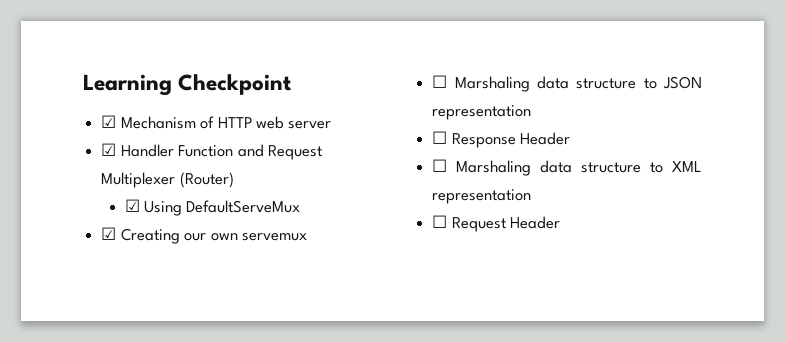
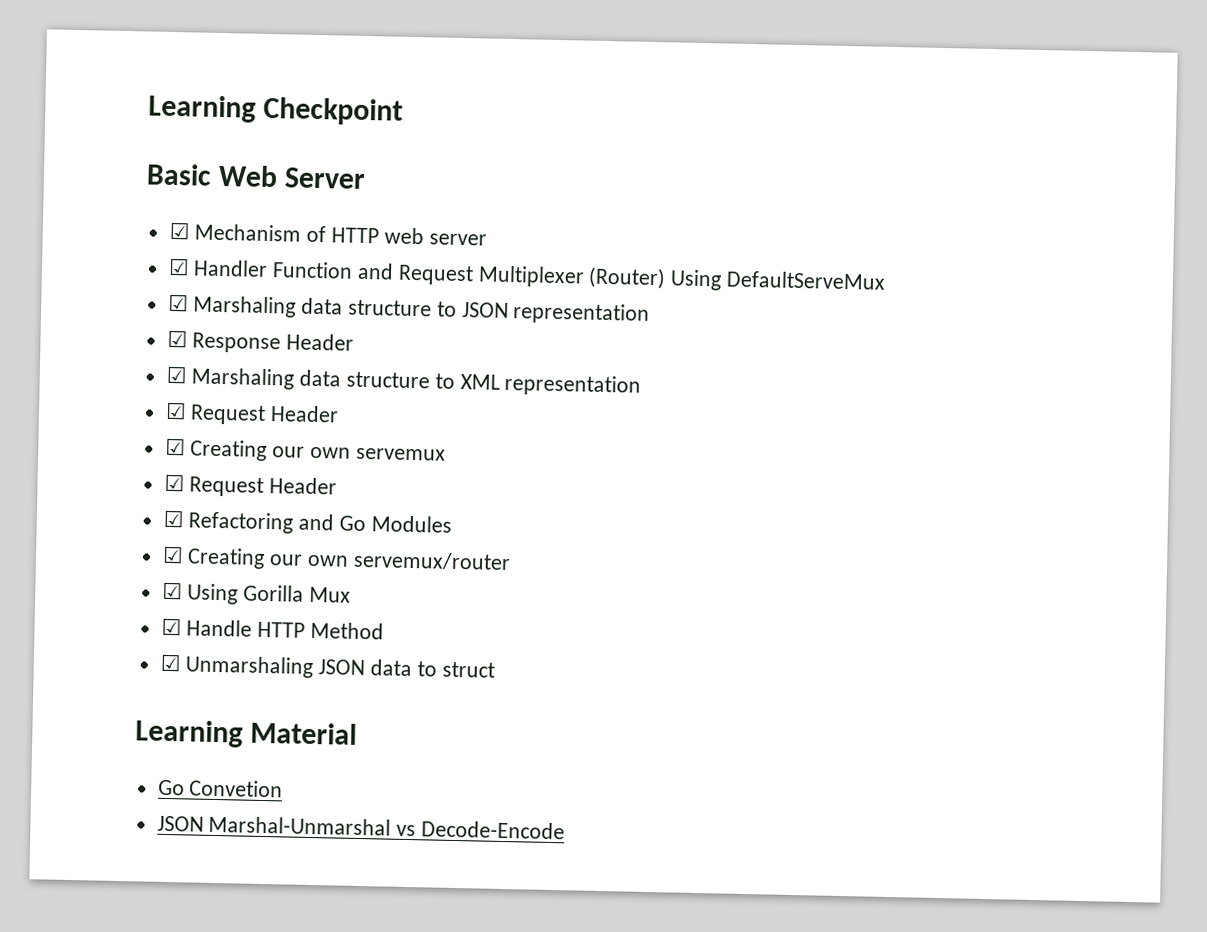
(292, 84) none -> [146,163,367,190] // Basic Web Server
[124,199,301,216] // ☑ Using DefaultServeMux -> [670,269,887,291] [167,293,651,325] [166,329,355,354] [165,365,642,397] [164,401,340,425] Using DefaultServeMux // ☑ Marshaling data structure to JSON representation // ☑ Response Header // ☑ Marshaling data structure to XML representation // ☑ Request Header
[432,75,702,92] [432,105,532,120] [432,131,571,148] [432,159,702,176] [432,189,532,204] [432,215,561,232] ☐ Marshaling data structure to JSON representation // ☐ Response Header // ☐ Marshaling data structure to XML representation // ☐ Request Header -> [163,473,338,497] [162,509,452,534] [161,545,511,572] [161,581,352,605] [160,617,385,640] [159,653,495,679] [135,719,358,748] [157,779,284,798] [156,815,566,840] ☑ Request Header // ☑ Refactoring and Go Modules // ☑ Creating our own servemux/router // ☑ Using Gorilla Mux // ☑ Handle HTTP Method // ☑ Unmarshaling JSON data to struct // Learning Material // Go Convetion // JSON Marshal-Unmarshal vs Decode-Encode

